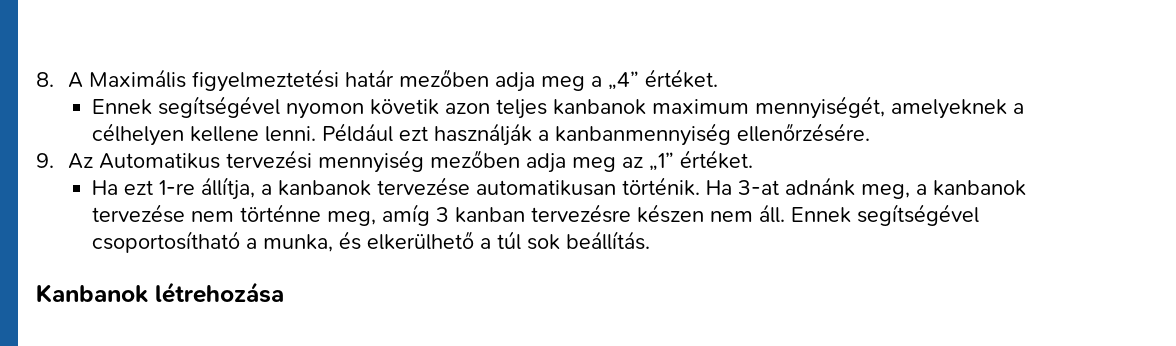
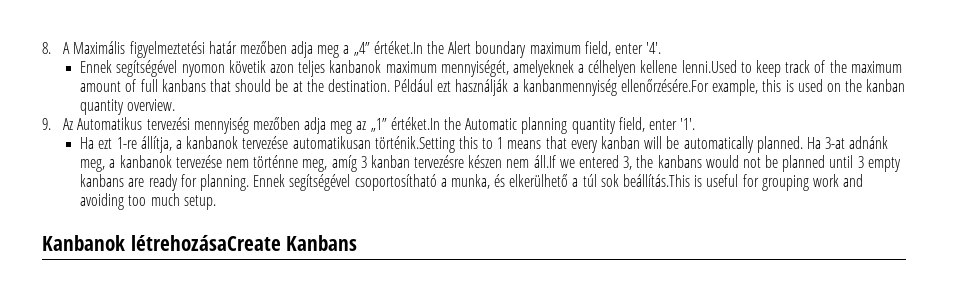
[645,69,719,88] értéket. -> [373,41,662,58] értéket.In the Alert boundary maximum field, enter '4'.
[265,126,317,142] lenni. -> [681,60,902,77] [80,79,390,92] lenni.Used to keep track of the maximum amount of full kanbans that should be at the destination.
[737,123,871,142] ellenőrzésére. -> [620,79,906,96] [80,99,176,115] ellenőrzésére.For example, this is used on the kanban quantity overview.
[680,150,754,169] értéket. -> [390,117,696,134] értéket.In the Automatic planning quantity field, enter '1'.
[622,177,701,196] történik. -> [374,136,803,153] történik.Setting this to 1 means that every kanban will be automatically planned.
[759,204,786,223] áll. -> [533,155,901,172] [80,174,249,191] áll.If we entered 3, the kanbans would not be planned until 3 empty kanbans are ready for planning.
[566,231,651,250] beállítás. -> [622,174,864,191] [80,193,216,210] beállítás.This is useful for grouping work and avoiding too much setup.
[155,282,284,303] létrehozása -> [130,235,358,251] létrehozásaCreate Kanbans

